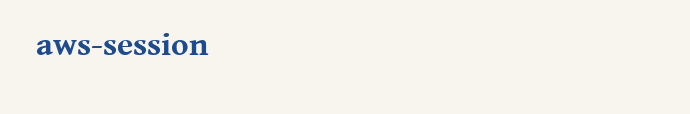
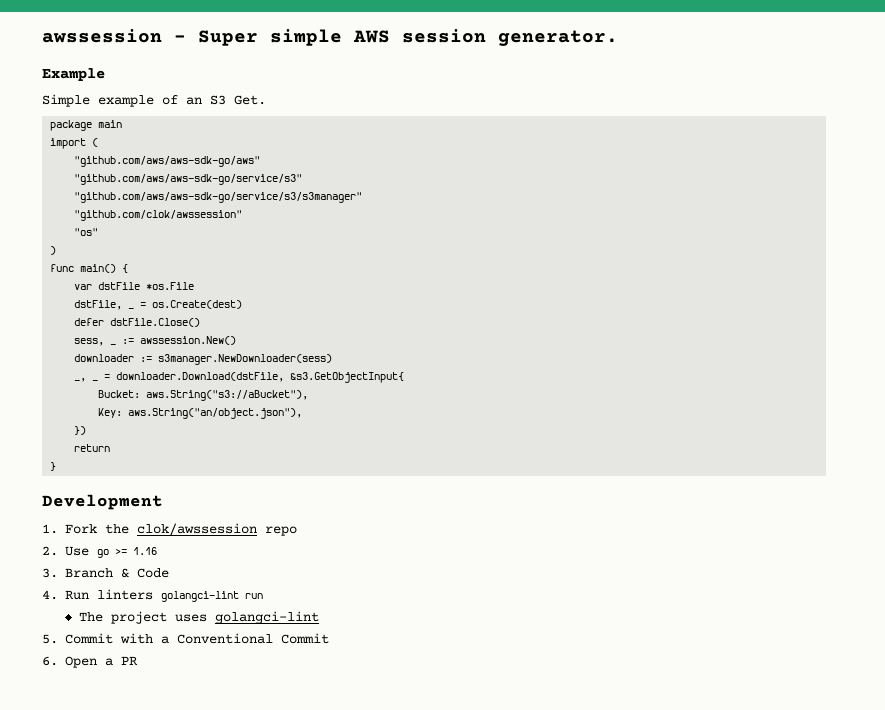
[36,33,209,55] aws-session -> [42,29,618,46] [42,68,105,81] [42,94,266,107] [50,120,123,131] [50,138,99,149] [74,156,261,167] [74,174,303,185] [74,192,363,203] [74,210,243,221] [74,228,99,236] [50,246,57,255] [50,264,129,273] [74,282,195,290] [74,300,135,310] [140,300,243,309] [74,318,201,327] [74,338,117,346] [122,336,237,345] [74,354,333,365] [74,378,99,382] [104,372,405,383] [98,390,309,401] [98,408,303,419] [74,426,87,435] [74,444,111,452] [50,462,57,471] [42,494,163,510] [42,523,297,536] [42,546,157,558] [42,568,169,578] [42,589,263,602] [78,611,319,624] [42,633,329,644] [42,656,138,668] awssession - Super simple AWS session generator. // Example // Simple example of an S3 Get. // package main // import ( // "github.com/aws/aws-sdk-go/aws" // "github.com/aws/aws-sdk-go/service/s3" // "github.com/aws/aws-sdk-go/service/s3/s3manager" // "github.com/clok/awssession" // "os" // ) // func main() { // var dstFile *os.File // dstFile, _ = os.Create(dest) // defer dstFile.Close() // sess, _ := awssession.New() // downloader := s3manager.NewDownloader(sess) // _, _ = downloader.Download(dstFile, &s3.GetObjectInput{ // Bucket: aws.String("s3://aBucket"), // Key: aws.String("an/object.json"), // }) // return // } // Development // 1. Fork the clok/awssession repo // 2. Use go >= 1.16 // 3. Branch & Code // 4. Run linters golangci-lint run // The project uses golangci-lint // 5. Commit with a Conventional Commit // 6. Open a PR

